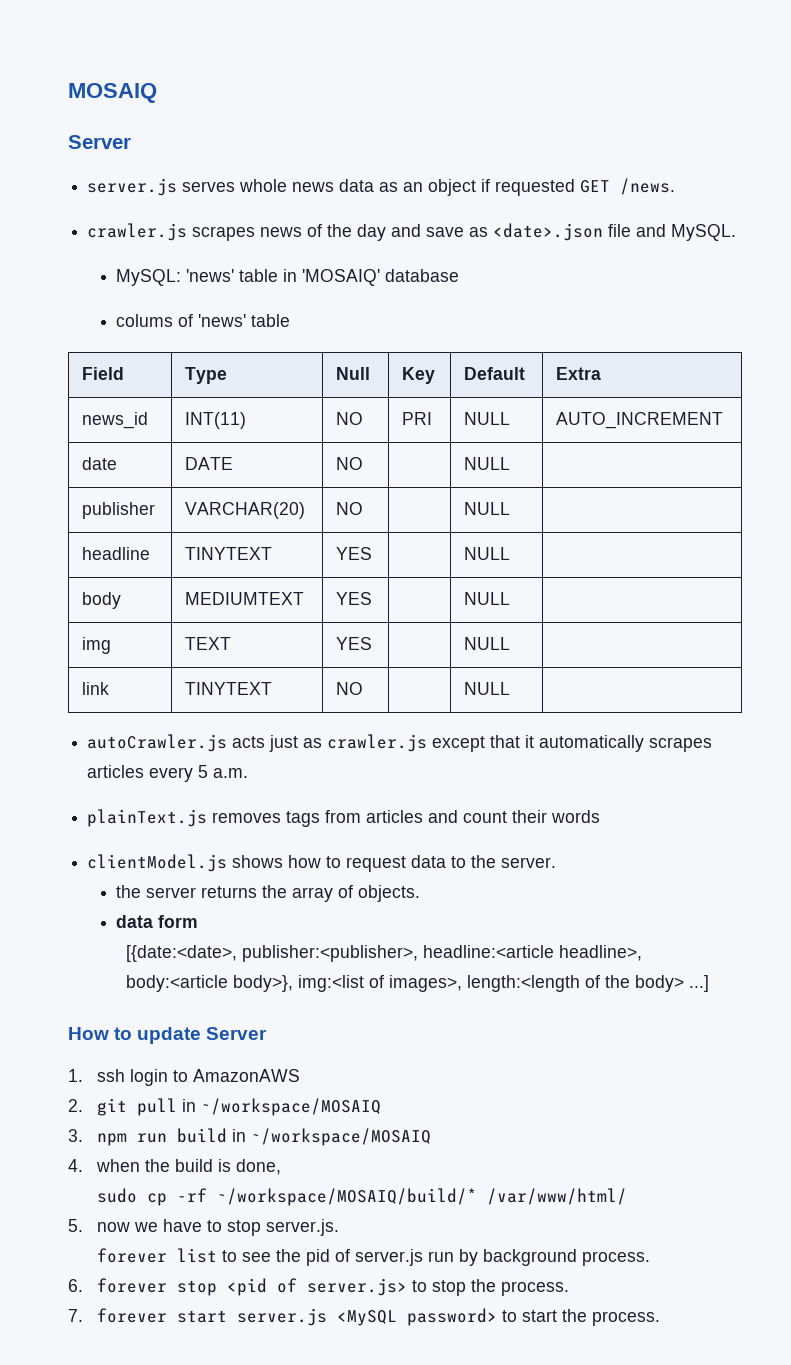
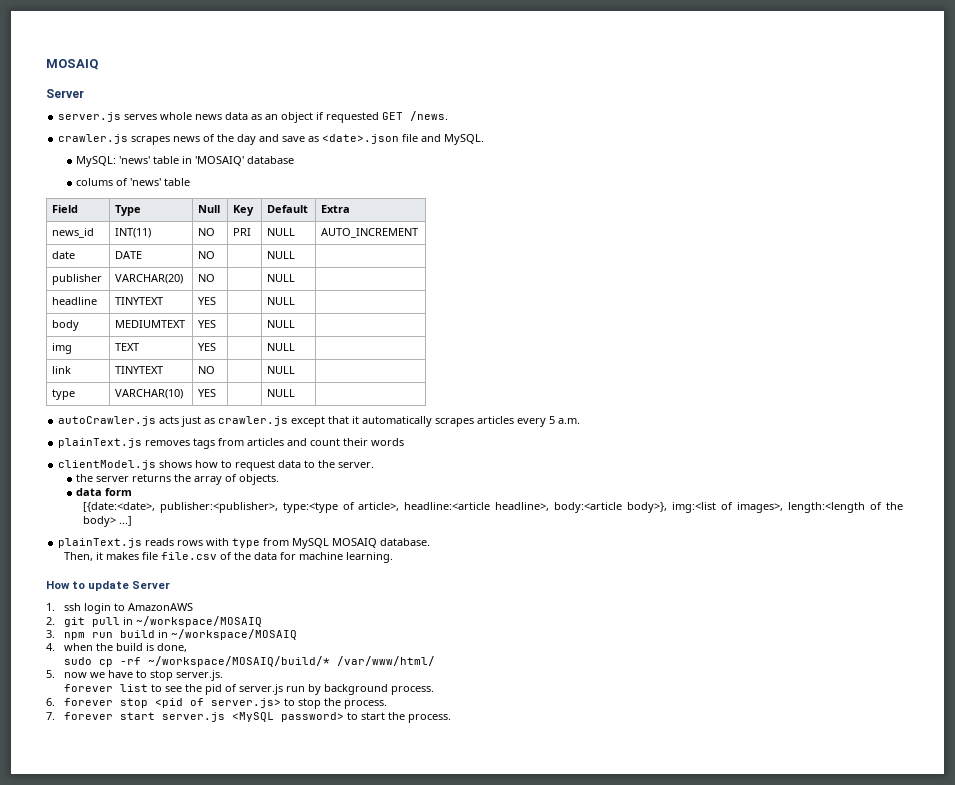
(510, 688) none -> [52,389,76,400] [115,389,184,399] [198,389,217,397] [267,389,296,397] // type | VARCHAR(10) | YES | | NULL |
(419, 953) none -> [282,502,400,513] type:<type of article>,
(710, 983) none -> [58,538,431,549] [64,552,394,563] // plainText.js reads rows with type from MySQL MOSAIQ database. // Then, it makes file file.csv of the data for machine learning.

